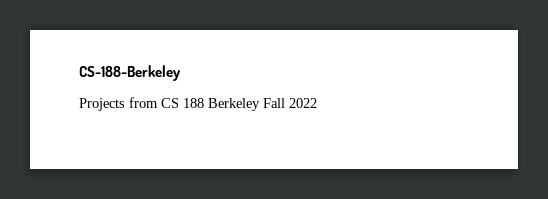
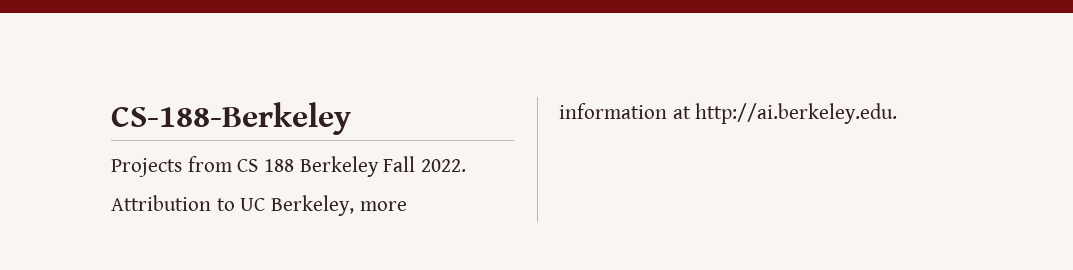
[289,98,317,108] 2022 -> [421,159,467,172] [111,195,407,216] [559,103,898,124] 2022. // Attribution to UC Berkeley, more information at http://ai.berkeley.edu.

